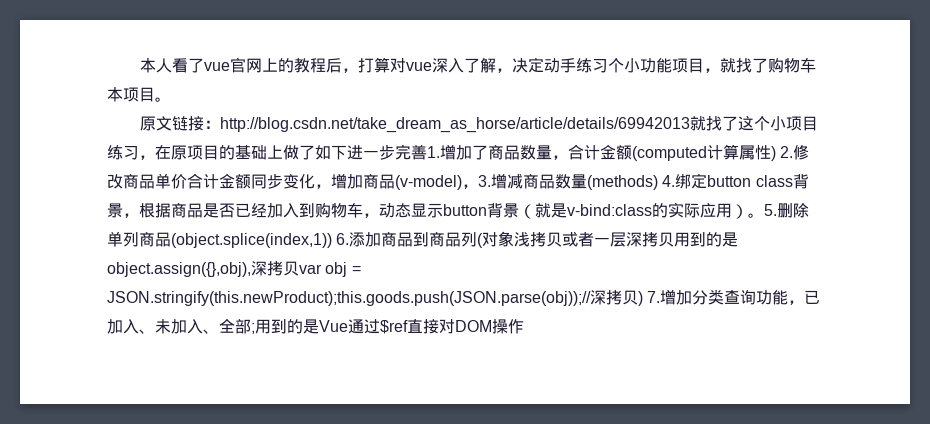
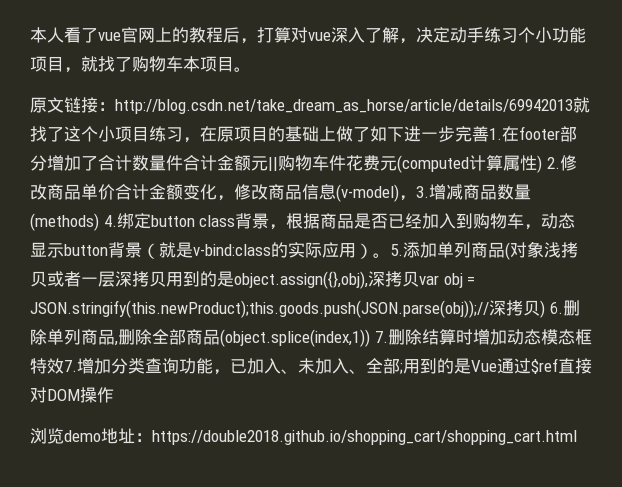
[440,144,632,160] 增加了商品数量，合计金额 -> [502,126,577,142] [30,155,397,171] 在footer部分增加了合计数量件合计金额元||购物车件花费元
[251,173,395,189] 同步变化，增加商品 -> [183,184,336,201] 变化，修改商品信息
[777,203,809,218] [107,231,478,248] 删除单列商品(object.splice(index,1)) 6.添加商品到商品列 -> [403,242,505,258] 添加单列商品
(643, 298) none -> [549,300,580,316] [30,329,592,347] [30,358,64,374] 6.删除单列商品,删除全部商品(object.splice(index,1)) 7.删除结算时增加动态模态框特效
(524, 326) none -> [30,428,577,445] // 浏览demo地址：https://double2018.github.io/shopping_cart/shopping_cart.html

